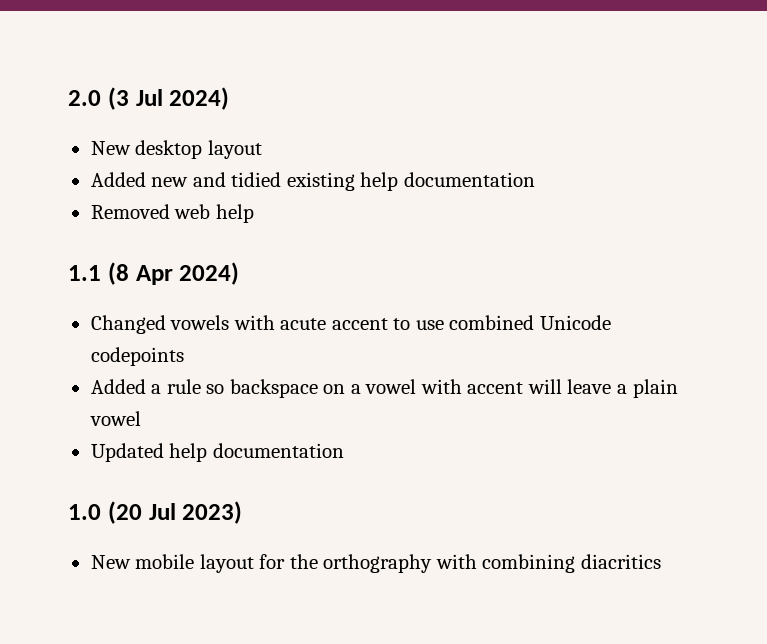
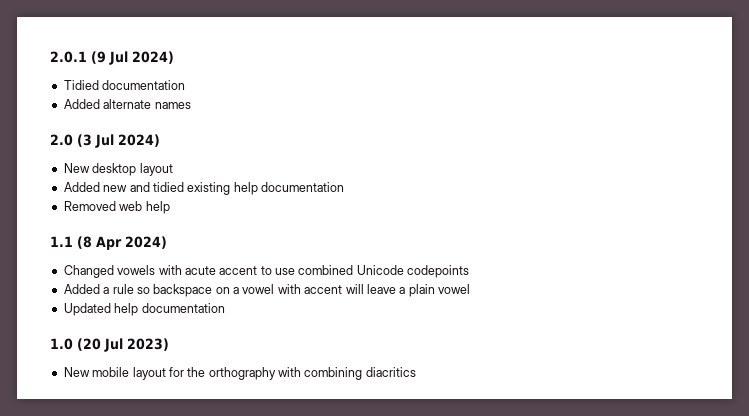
(68, 98) none -> [50,51,174,65] [63,80,186,90] [63,99,191,109] 2.0.1 (9 Jul 2024) // Tidied documentation // Added alternate names //

